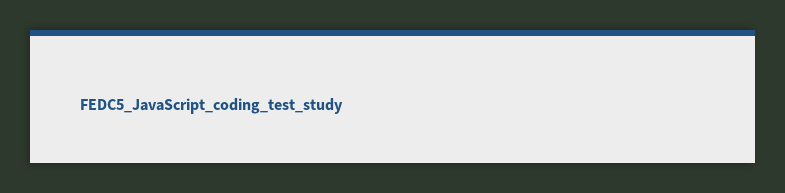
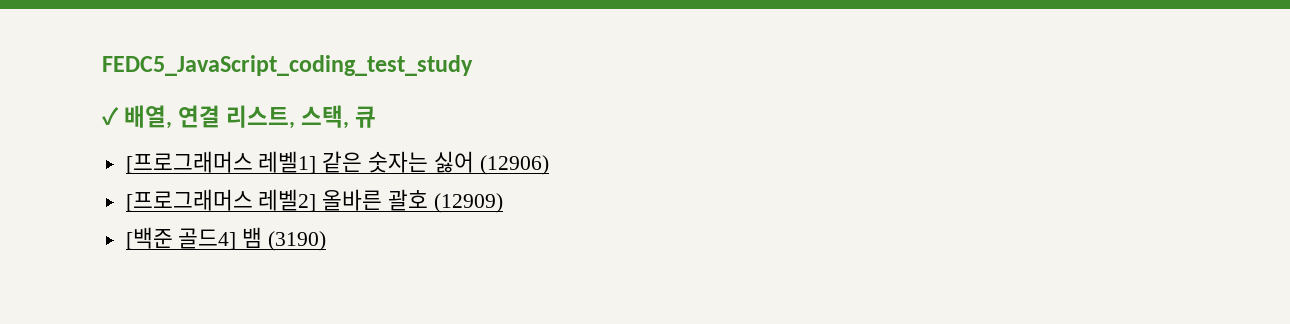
(343, 106) none -> [102,105,377,129] [125,151,549,175] [125,189,503,213] [125,227,327,251] // ✓ 배열, 연결 리스트, 스택, 큐 // [프로그래머스 레벨1] 같은 숫자는 싫어 (12906) // [프로그래머스 레벨2] 올바른 괄호 (12909) // [백준 골드4] 뱀 (3190)

